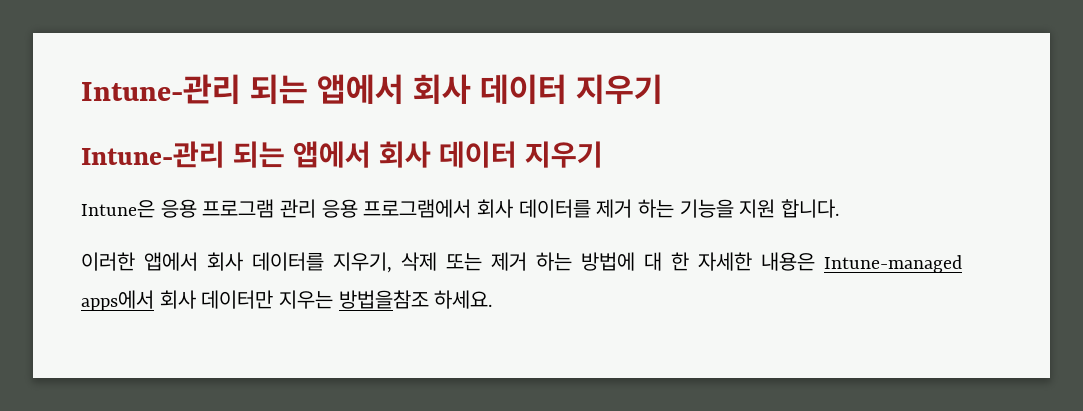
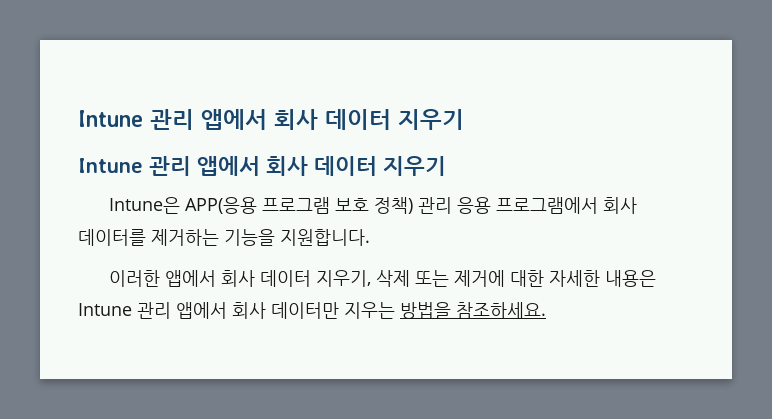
[81,74,663,105] [81,141,285,168] Intune-관리 되는 앱에서 회사 데이터 지우기 // Intune-관리 되는 -> [78,109,464,130] [78,156,191,176] Intune 관리 앱에서 회사 데이터 지우기 // Intune 관리
[160,199,275,218] 응용 프로그램 -> [184,197,413,214] APP(응용 프로그램 보호 정책)
[596,199,840,218] 제거 하는 기능을 지원 합니다. -> [151,229,370,246] 제거하는 기능을 지원합니다.
[252,252,324,271] 데이터를 -> [259,270,311,287] 데이터
[491,252,962,273] [81,290,154,311] 제거 하는 방법에 대 한 자세한 내용은 Intune-managed apps에서 -> [453,270,656,287] [78,302,227,319] 제거에 대한 자세한 내용은 Intune 관리 앱에서
[338,290,493,309] 방법을참조 하세요. -> [400,302,546,319] 방법을 참조하세요.

